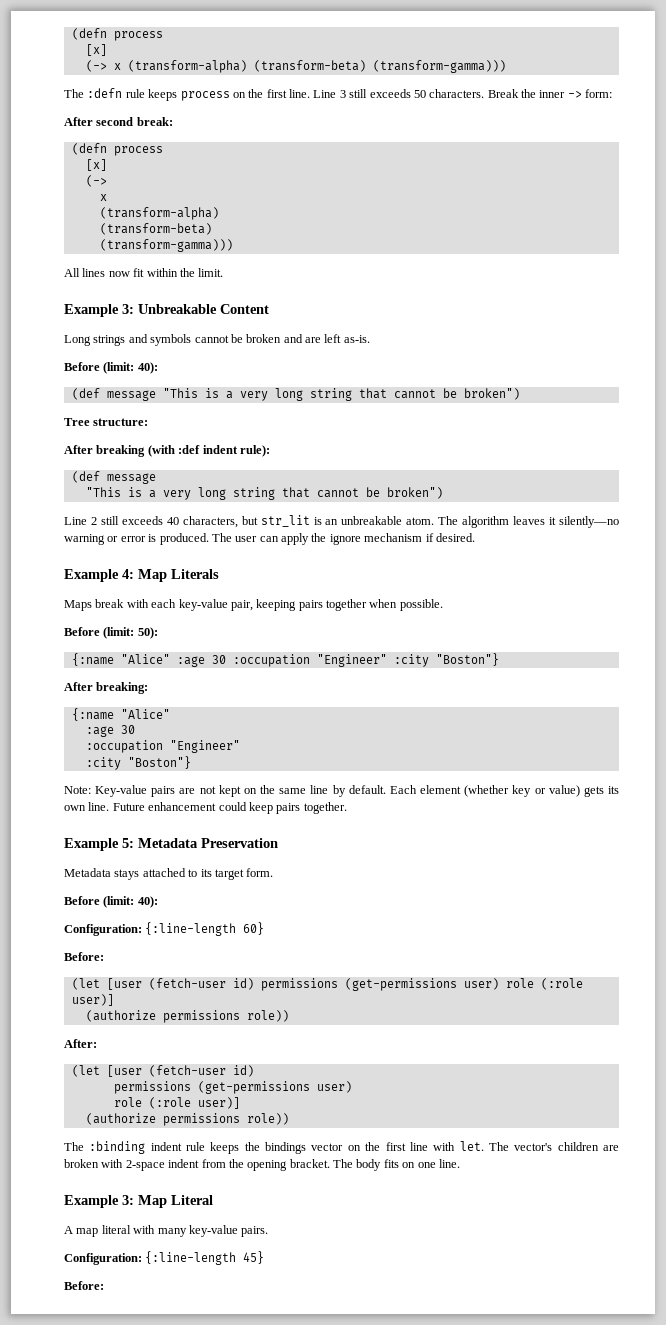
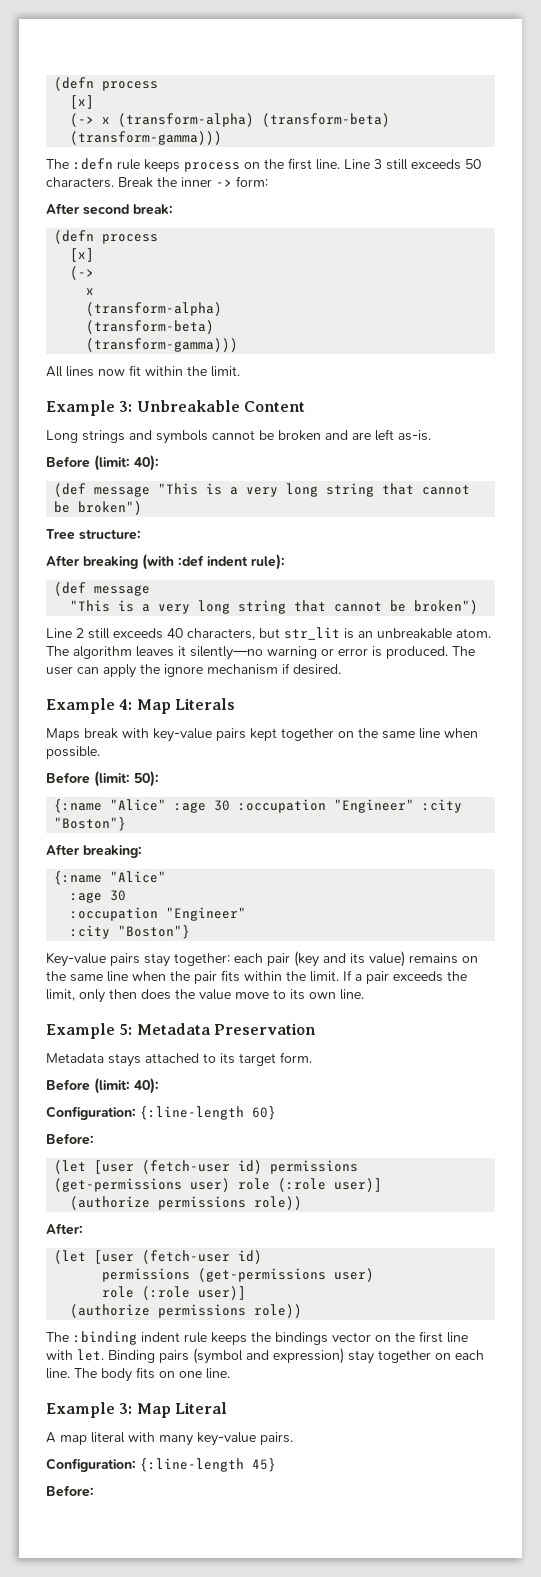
[151,599,367,611] each key-value pair, keeping pairs together -> [153,728,440,742] key-value pairs kept together on the same line
[64,786,91,794] Note: -> (191, 932) none
[179,785,619,797] [64,802,347,814] are not kept on the same line by default. Each element (whether key or value) gets its own line. Future enhancement could keep pairs together. -> [144,951,478,967] [46,970,467,984] [46,989,364,1003] stay together: each pair (key and its value) remains on the same line when the pair fits within the limit. If a pair exceeds the limit, only then does the value move to its own line.
[488,1142,620,1151] [64,1159,330,1171] The vector's children are broken with 2-space indent from the opening bracket. -> [108,1348,484,1364] [46,1368,70,1379] Binding pairs (symbol and expression) stay together on each line.

